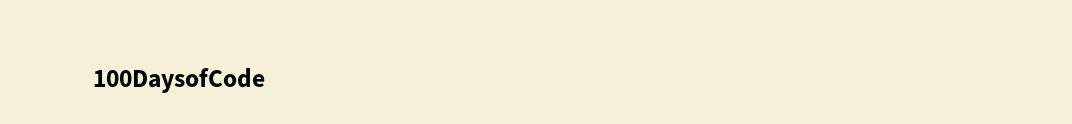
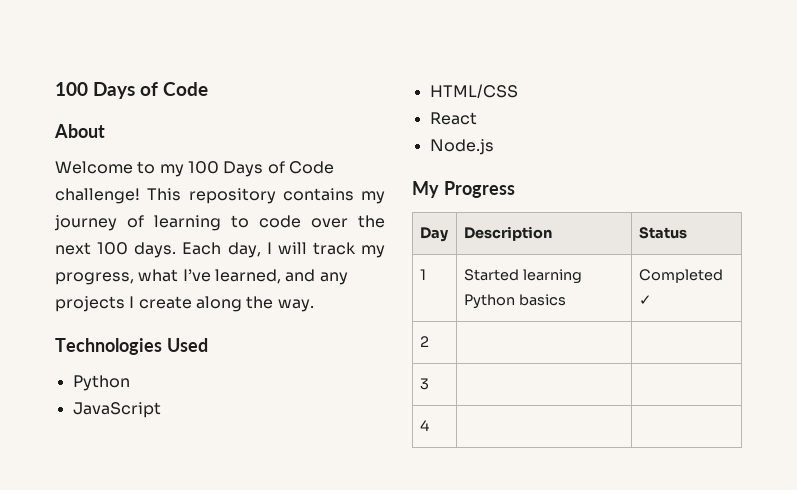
[93,68,265,93] 100DaysofCode -> [55,82,209,99] [54,124,105,138] [55,161,334,177] [55,188,385,204] [54,215,385,231] [55,242,385,258] [55,269,348,285] [55,296,314,312] [55,338,208,355] [72,375,130,391] [72,402,161,418] [429,84,518,98] [429,112,477,125] [429,139,494,155] [412,181,515,198] [419,227,449,242] [463,226,552,241] [638,227,687,239] [419,269,426,280] [463,269,582,284] [463,294,566,309] [638,269,723,283] [638,295,652,305] [419,336,429,347] [419,378,429,390] [419,420,429,431] 100 Days of Code // About // Welcome to my 100 Days of Code challenge! This repository contains my journey of learning to code over the next 100 days. Each day, I will track my progress, what I’ve learned, and any projects I create along the way. // Technologies Used // Python // JavaScript // HTML/CSS // React // Node.js // My Progress // Day | Description | Status // 1 | Started learning Python basics | Completed ✓ // 2 | | // 3 | | // 4 | |

